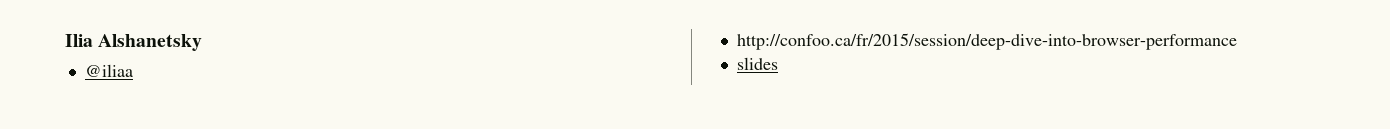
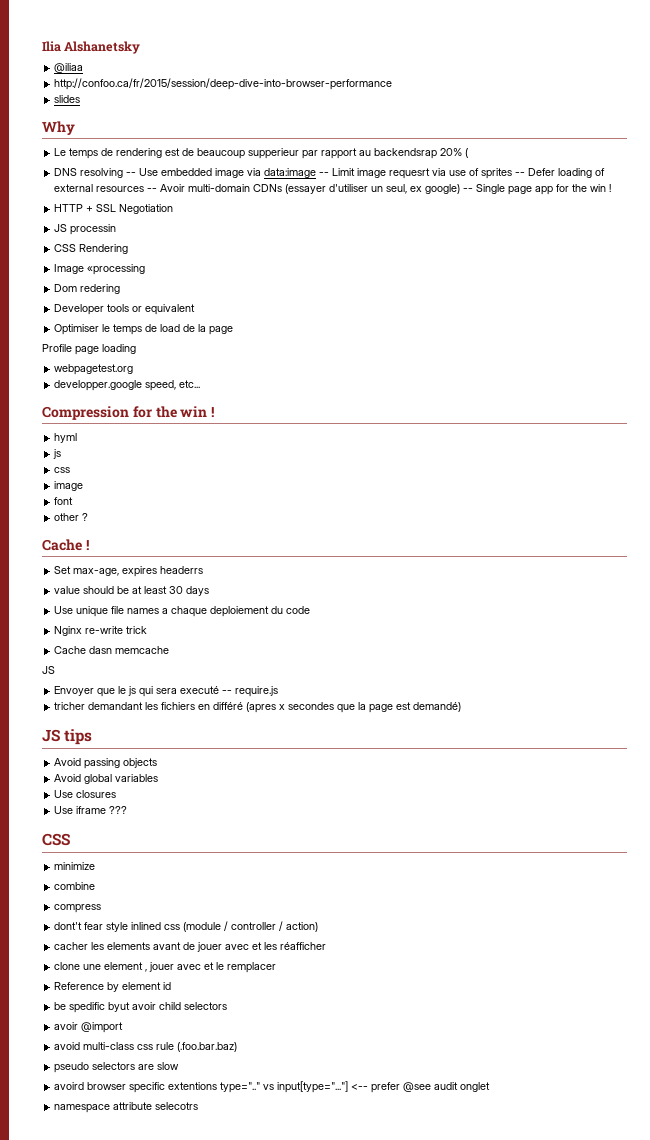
(778, 63) none -> [42,121,75,135] [54,148,469,159] [54,168,606,179] [54,184,612,195] [54,204,174,214] [54,224,117,235] [54,244,129,254] [54,264,146,275] [54,284,121,294] [54,304,196,315] [54,324,234,335] [42,344,136,355] [54,364,134,375] [54,380,201,391] [42,406,215,420] [54,433,78,443] [53,449,62,459] [54,467,71,473] [54,481,84,491] [54,497,74,505] [54,513,89,521] [42,539,89,551] [54,566,204,577] [54,586,210,596] [54,606,311,617] [54,626,148,636] [54,646,170,654] [42,666,55,674] [54,686,279,697] [54,702,462,713] [42,729,93,745] [54,758,158,769] [54,774,159,784] [54,790,117,798] [54,806,128,814] [42,833,70,846] [54,862,96,870] [54,882,96,890] [54,904,102,913] [54,921,319,932] [54,942,327,952] [54,962,277,973] [54,982,172,992] [54,1002,228,1013] [54,1022,124,1033] [54,1042,238,1052] [54,1062,180,1073] [54,1081,491,1093] [54,1102,199,1113] // Why // Le temps de rendering est de beaucoup supperieur par rapport au backendsrap 20% ( // DNS resolving -- Use embedded image via data:image -- Limit image requesrt via use of sprites -- Defer loading of external resources -- Avoir multi-domain CDNs (essayer d'utiliser un seul, ex google) -- Single page app for the win ! // HTTP + SSL Negotiation // JS processin // CSS Rendering // Image «processing // Dom redering // Developer tools or equivalent // Optimiser le temps de load de la page // Profile page loading // webpagetest.org // developper.google speed, etc... // Compression for the win ! // hyml // js // css // image // font // other ? // Cache ! // Set max-age, expires headerrs // value should be at least 30 days // Use unique file names a chaque deploiement du code // Nginx re-write trick // Cache dasn memcache // JS // Envoyer que le js qui sera executé -- require.js // tricher demandant les fichiers en différé (apres x secondes que la page est demandé) // JS tips // Avoid passing objects // Avoid global variables // Use closures // Use iframe ??? // CSS // minimize // combine // compress // dont't fear style inlined css (module / controller / action) // cacher les elements avant de jouer avec et les réafficher // clone une element , jouer avec et le remplacer // Reference by element id // be spedific byut avoir child selectors // avoir @import // avoid multi-class css rule (.foo.bar.baz) // pseudo selectors are slow // avoird browser specific extentions type=".." vs input[type="..."] <-- prefer @see audit onglet // namespace attribute selecotrs

